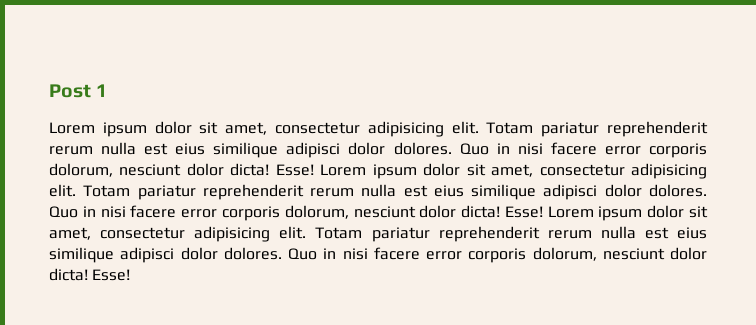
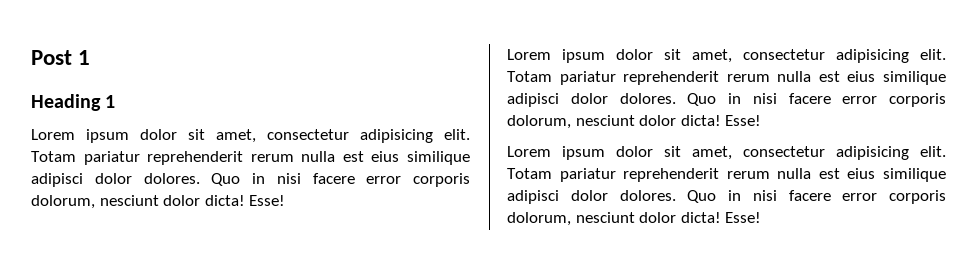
(108, 90) none -> [31,94,116,111] // Heading 1
(314, 170) none -> (286, 200) //
(543, 212) none -> (762, 120) //

